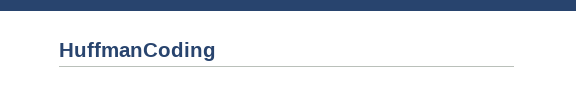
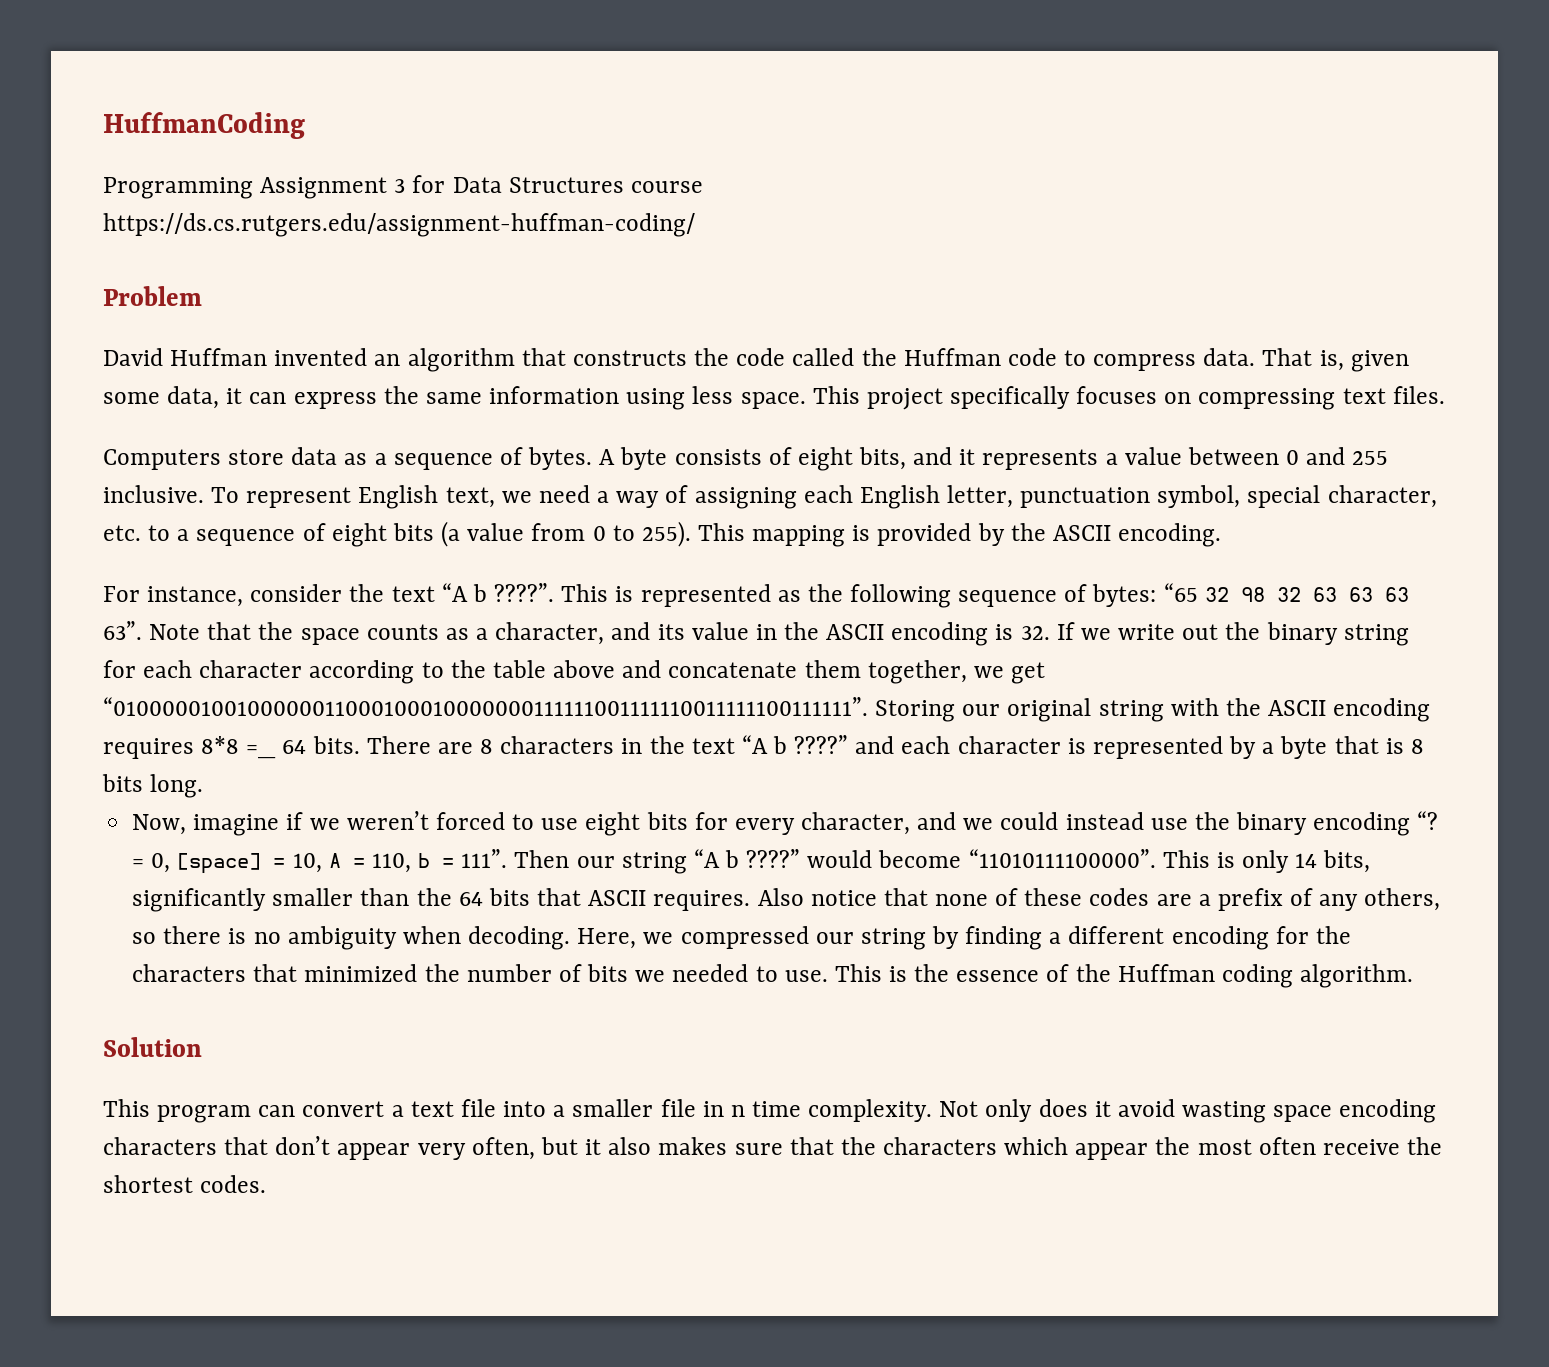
(216, 51) none -> [103,175,703,199] [103,213,695,237] [103,286,202,306] [103,348,1409,372] [103,386,1445,410] [103,447,1389,471] [103,485,1437,509] [103,521,1222,547] [103,583,1409,608] [103,621,1409,646] [103,660,1046,684] [103,697,1431,722] [103,735,1424,759] [102,774,204,798] [132,811,1439,836] [132,849,1371,874] [132,888,1441,912] [132,926,1351,950] [132,964,1414,988] [103,1037,202,1057] [103,1099,1437,1123] [103,1136,1443,1160] [103,1175,267,1193] // Programming Assignment 3 for Data Structures course // https://ds.cs.rutgers.edu/assignment-huffman-coding/ // Problem // David Huffman invented an algorithm that constructs the code called the Huffman code to compress data. That is, given some data, it can express the same information using less space. This project specifically focuses on compressing text files. // Computers store data as a sequence of bytes. A byte consists of eight bits, and it represents a value between 0 and 255 inclusive. To represent English text, we need a way of assigning each English letter, punctuation symbol, special character, etc. to a sequence of eight bits (a value from 0 to 255). This mapping is provided by the ASCII encoding. // For instance, consider the text “A b ????”. This is represented as the following sequence of bytes: “65 32 98 32 63 63 63 63”. Note that the space counts as a character, and its value in the ASCII encoding is 32. If we write out the binary string for each character according to the table above and concatenate them together, we get “0100000100100000011000100010000000111111001111110011111100111111”. Storing our original string with the ASCII encoding requires 8*8 =_ 64 bits. There are 8 characters in the text “A b ????” and each character is represented by a byte that is 8 bits long. // Now, imagine if we weren’t forced to use eight bits for every character, and we could instead use the binary encoding “? = 0, [space] = 10, A = 110, b = 111”. Then our string “A b ????” would become “11010111100000”. This is only 14 bits, significantly smaller than the 64 bits that ASCII requires. Also notice that none of these codes are a prefix of any others, so there is no ambiguity when decoding. Here, we compressed our string by finding a different encoding for the characters that minimized the number of bits we needed to use. This is the essence of the Huffman coding algorithm. // Solution // This program can convert a text file into a smaller file in n time complexity. Not only does it avoid wasting space encoding characters that don’t appear very often, but it also makes sure that the characters which appear the most often receive the shortest codes.

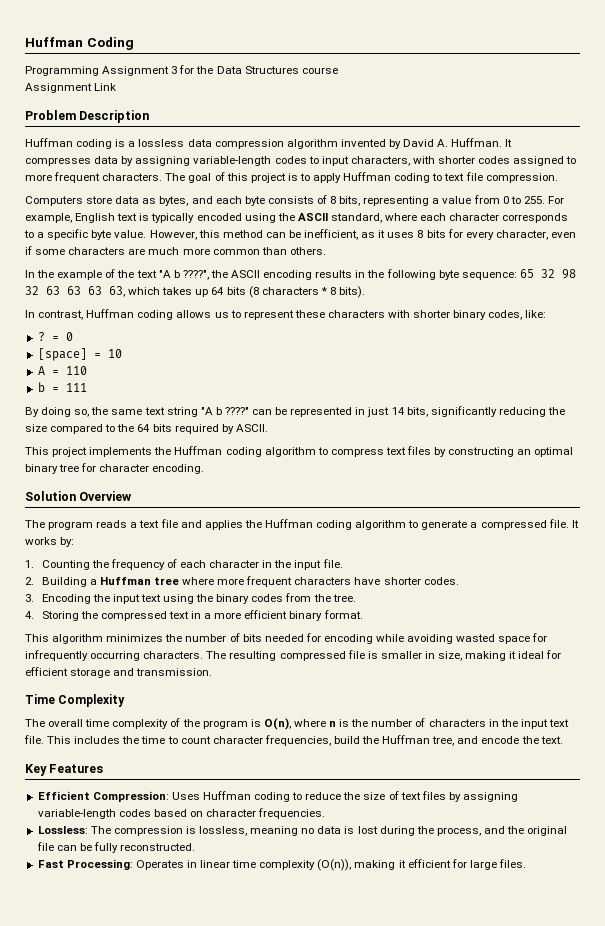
[103,112,305,139] HuffmanCoding -> [25,37,134,50] Huffman Coding
(446, 184) none -> [196,66,214,74] the
[103,213,695,237] https://ds.cs.rutgers.edu/assignment-huffman-coding/ -> [25,83,117,93] Assignment Link
[103,348,1409,372] [103,386,1445,410] [103,447,1389,471] [103,485,1437,509] [103,521,1222,547] [103,583,1198,608] // David Huffman invented an algorithm that constructs the code called the Huffman code to compress data. That is, given some data, it can express the same information using less space. This project specifically focuses on compressing text files. // Computers store data as a sequence of bytes. A byte consists of eight bits, and it represents a value between 0 and 255 inclusive. To represent English text, we need a way of assigning each English letter, punctuation symbol, special character, etc. to a sequence of eight bits (a value from 0 to 255). This mapping is provided by the ASCII encoding. // For instance, consider the text “A b ????”. This is represented as the following sequence of bytes: “65 -> [79,110,150,123] [25,138,513,149] [25,156,577,166] [25,172,558,183] [25,195,564,206] [25,213,569,223] [24,229,576,240] [25,246,326,255] [25,269,534,280] Description // Huffman coding is a lossless data compression algorithm invented by David A. Huffman. It compresses data by assigning variable-length codes to input characters, with shorter codes assigned to more frequent characters. The goal of this project is to apply Huffman coding to text file compression. // Computers store data as bytes, and each byte consists of 8 bits, representing a value from 0 to 255. For example, English text is typically encoded using the ASCII standard, where each character corresponds to a specific byte value. However, this method can be inefficient, as it uses 8 bits for every character, even if some characters are much more common than others. // In the example of the text "A b ????", the ASCII encoding results in the following byte sequence: 65
[103,621,1409,646] [103,660,1046,684] [103,697,1431,722] [103,735,1424,759] [102,774,204,798] [132,811,1439,836] [132,853,171,873] 63”. Note that the space counts as a character, and its value in the ASCII encoding is 32. If we write out the binary string for each character according to the table above and concatenate them together, we get “0100000100100000011000100010000000111111001111110011111100111111”. Storing our original string with the ASCII encoding requires 8*8 =_ 64 bits. There are 8 characters in the text “A b ????” and each character is represented by a byte that is 8 bits long. // Now, imagine if we weren’t forced to use eight bits for every character, and we could instead use the binary encoding “? = 0, -> [109,286,366,298] [25,309,547,320] [37,332,73,341] 63, which takes up 64 bits (8 characters * 8 bits). // In contrast, Huffman coding allows us to represent these characters with shorter binary codes, like: // ? = 0 //
[292,853,322,873] 10, -> [107,349,122,358] 10 //
[371,853,411,873] 110, -> [65,366,87,375] 110 //
[461,849,1371,874] [132,888,1441,912] [132,926,1351,950] [132,964,1414,988] [103,1037,202,1057] [103,1099,1437,1123] [103,1136,1443,1160] [103,1175,267,1193] 111”. Then our string “A b ????” would become “11010111100000”. This is only 14 bits, significantly smaller than the 64 bits that ASCII requires. Also notice that none of these codes are a prefix of any others, so there is no ambiguity when decoding. Here, we compressed our string by finding a different encoding for the characters that minimized the number of bits we needed to use. This is the essence of the Huffman coding algorithm. // Solution // This program can convert a text file into a smaller file in n time complexity. Not only does it avoid wasting space encoding characters that don’t appear very often, but it also makes sure that the characters which appear the most often receive the shortest codes. -> [65,383,87,392] [25,406,565,417] [25,424,268,434] [25,446,574,457] [25,463,205,474] [25,491,132,501] [25,519,579,530] [25,537,75,547] [25,559,343,570] [25,576,459,587] [25,593,356,604] [25,610,363,621] [25,633,548,644] [25,650,562,661] [25,667,213,678] [25,694,126,707] [25,718,569,730] [24,735,563,746] [25,764,104,776] [37,791,519,802] [37,808,326,819] [37,826,568,836] [36,842,196,853] [37,859,527,871] 111 // By doing so, the same text string "A b ????" can be represented in just 14 bits, significantly reducing the size compared to the 64 bits required by ASCII. // This project implements the Huffman coding algorithm to compress text files by constructing an optimal binary tree for character encoding. // Solution Overview // The program reads a text file and applies the Huffman coding algorithm to generate a compressed file. It works by: // 1. Counting the frequency of each character in the input file. // 2. Building a Huffman tree where more frequent characters have shorter codes. // 3. Encoding the input text using the binary codes from the tree. // 4. Storing the compressed text in a more efficient binary format. // This algorithm minimizes the number of bits needed for encoding while avoiding wasted space for infrequently occurring characters. The resulting compressed file is smaller in size, making it ideal for efficient storage and transmission. // Time Complexity // The overall time complexity of the program is O(n), where n is the number of characters in the input text file. This includes the time to count character frequencies, build the Huffman tree, and encode the text. // Key Features // Efficient Compression: Uses Huffman coding to reduce the size of text files by assigning variable-length codes based on character frequencies. // Lossless: The compression is lossless, meaning no data is lost during the process, and the original file can be fully reconstructed. // Fast Processing: Operates in linear time complexity (O(n)), making it efficient for large files.

